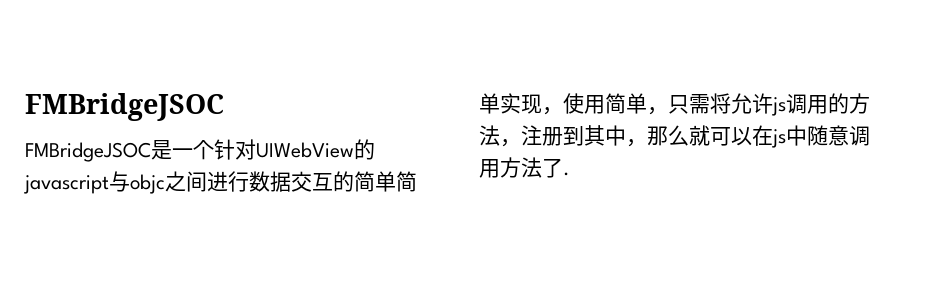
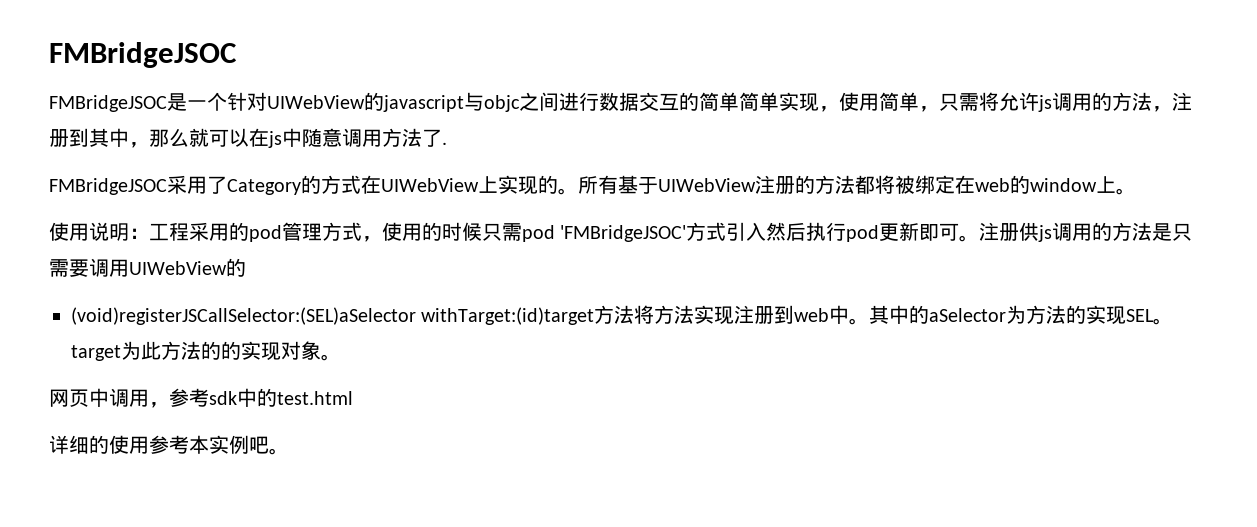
(570, 174) none -> [49,175,1136,195] [49,222,1193,242] [49,258,246,277] [71,305,1174,325] [71,341,341,361] [49,388,353,408] [49,435,289,455] // FMBridgeJSOC采用了Category的方式在UIWebView上实现的。所有基于UIWebView注册的方法都将被绑定在web的window上。 // 使用说明：工程采用的pod管理方式，使用的时候只需pod 'FMBridgeJSOC'方式引入然后执行pod更新即可。注册供js调用的方法是只需要调用UIWebView的 // (void)registerJSCallSelector:(SEL)aSelector withTarget:(id)target方法将方法实现注册到web中。其中的aSelector为方法的实现SEL。target为此方法的的实现对象。 // 网页中调用，参考sdk中的test.html // 详细的使用参考本实例吧。

